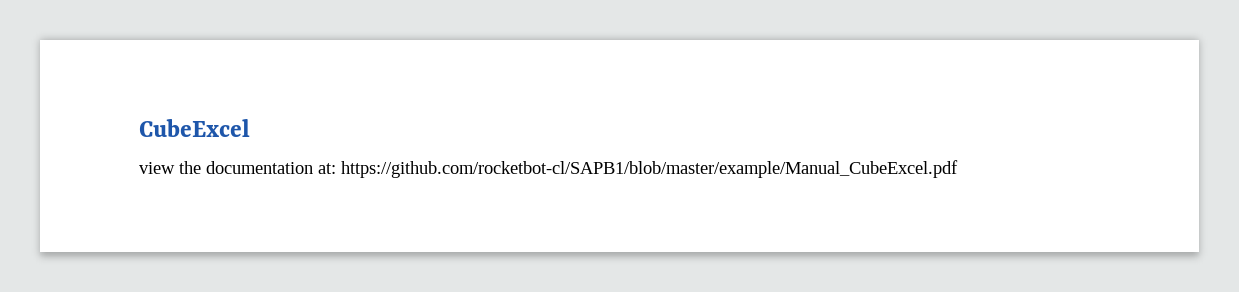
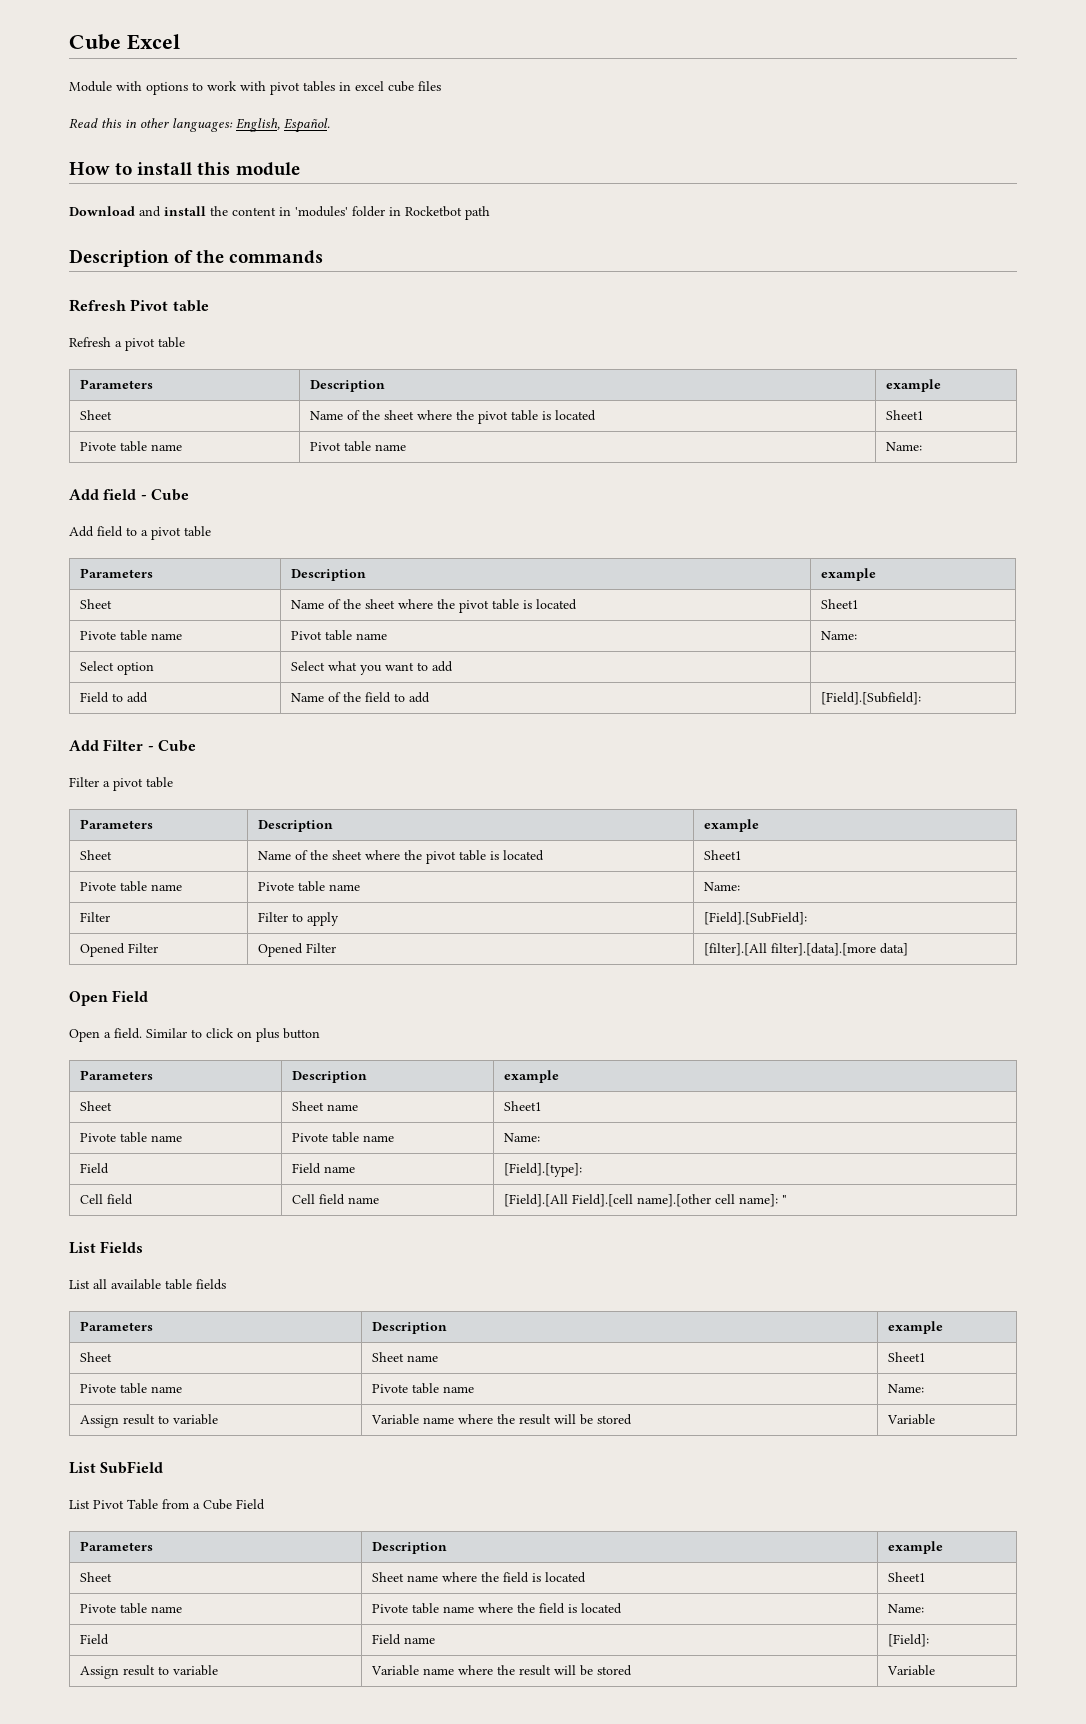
[139,119,250,137] [139,160,958,178] CubeExcel // view the documentation at: https://github.com/rocketbot-cl/SAPB1/blob/master/example/Manual_CubeExcel.pdf -> [69,34,180,50] [69,81,441,95] [69,118,330,133] [69,162,300,176] [69,206,490,220] [69,249,324,267] [69,299,209,312] [69,337,185,351] [79,379,153,389] [309,380,385,392] [885,379,941,392] [79,410,112,420] [309,410,596,424] [885,410,924,420] [79,441,182,452] [309,441,406,452] [885,442,922,451] [69,489,189,501] [69,526,211,540] [79,568,153,578] [290,569,366,581] [820,568,876,581] [79,599,112,609] [290,599,577,613] [820,599,859,609] [79,630,182,641] [290,630,387,641] [820,631,857,640] [79,661,154,675] [290,661,453,675] [79,692,148,703] [290,692,430,703] [820,692,921,705] [69,739,196,752] [69,777,173,791] [79,819,153,829] [257,820,333,832] [703,819,759,832] [79,850,112,860] [257,850,544,864] [703,850,742,860] [79,881,182,892] [257,881,360,892] [703,882,740,891] [79,912,110,922] [257,912,339,926] [703,912,807,925] [79,943,158,957] [257,943,336,957] [703,943,908,956] [69,990,149,1006] [69,1028,320,1042] [79,1070,153,1080] [291,1071,367,1083] [503,1070,559,1083] [79,1101,112,1111] [291,1101,358,1111] [503,1101,542,1111] [79,1132,182,1143] [291,1132,394,1143] [503,1133,540,1142] [79,1163,109,1174] [291,1163,355,1174] [503,1163,582,1177] [79,1194,133,1205] [291,1194,379,1205] [503,1194,787,1207] [69,1241,144,1254] [69,1279,226,1290] [79,1321,153,1331] [371,1322,447,1334] [887,1321,943,1334] [79,1352,112,1362] [371,1352,438,1362] [887,1352,926,1362] [79,1383,182,1394] [371,1383,474,1394] [887,1384,924,1393] [79,1414,218,1428] [370,1414,632,1425] [886,1414,935,1425] [69,1461,164,1474] [69,1499,265,1510] [79,1541,153,1551] [371,1542,447,1554] [887,1541,943,1554] [79,1572,112,1582] [371,1572,586,1583] [887,1572,926,1582] [79,1603,182,1614] [371,1603,622,1614] [887,1604,924,1613] [79,1634,109,1645] [371,1634,435,1645] [887,1634,929,1647] [79,1665,218,1679] [370,1665,632,1676] [886,1665,935,1676] Cube Excel // Module with options to work with pivot tables in excel cube files // Read this in other languages: English, Español. // How to install this module // Download and install the content in 'modules' folder in Rocketbot path // Description of the commands // Refresh Pivot table // Refresh a pivot table // Parameters | Description | example // Sheet | Name of the sheet where the pivot table is located | Sheet1 // Pivote table name | Pivot table name | Name: // Add field - Cube // Add field to a pivot table // Parameters | Description | example // Sheet | Name of the sheet where the pivot table is located | Sheet1 // Pivote table name | Pivot table name | Name: // Select option | Select what you want to add | // Field to add | Name of the field to add | [Field].[Subfield]: // Add Filter - Cube // Filter a pivot table // Parameters | Description | example // Sheet | Name of the sheet where the pivot table is located | Sheet1 // Pivote table name | Pivote table name | Name: // Filter | Filter to apply | [Field].[SubField]: // Opened Filter | Opened Filter | [filter].[All filter].[data].[more data] // Open Field // Open a field. Similar to click on plus button // Parameters | Description | example // Sheet | Sheet name | Sheet1 // Pivote table name | Pivote table name | Name: // Field | Field name | [Field].[type]: // Cell field | Cell field name | [Field].[All Field].[cell name].[other cell name]: " // List Fields // List all available table fields // Parameters | Description | example // Sheet | Sheet name | Sheet1 // Pivote table name | Pivote table name | Name: // Assign result to variable | Variable name where the result will be stored | Variable // List SubField // List Pivot Table from a Cube Field // Parameters | Description | example // Sheet | Sheet name where the field is located | Sheet1 // Pivote table name | Pivote table name where the field is located | Name: // Field | Field name | [Field]: // Assign result to variable | Variable name where the result will be stored | Variable

